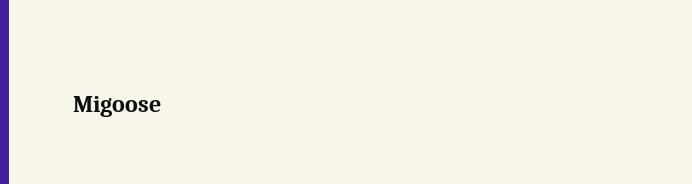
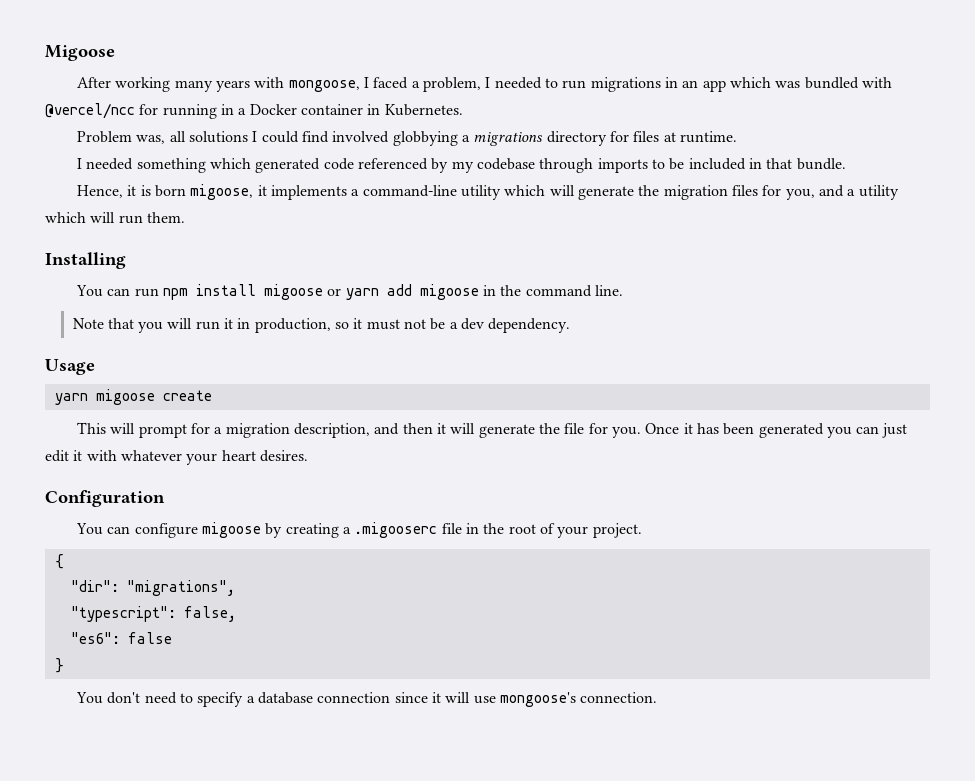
(161, 106) none -> [77,77,892,92] [45,103,463,119] [77,131,737,146] [77,158,846,173] [77,184,899,200] [45,212,185,224] [45,252,126,269] [76,284,624,300] [72,318,571,333] [45,359,95,375] [54,389,212,405] [77,422,908,438] [45,450,308,465] [45,490,165,507] [76,522,642,538] [54,554,64,569] [70,580,235,596] [70,606,236,622] [70,632,172,644] [54,658,64,673] [76,692,658,707] // After working many years with mongoose, I faced a problem, I needed to run migrations in an app which was bundled with @vercel/ncc for running in a Docker container in Kubernetes. // Problem was, all solutions I could find involved globbying a migrations directory for files at runtime. // I needed something which generated code referenced by my codebase through imports to be included in that bundle. // Hence, it is born migoose, it implements a command-line utility which will generate the migration files for you, and a utility which will run them. // Installing // You can run npm install migoose or yarn add migoose in the command line. // Note that you will run it in production, so it must not be a dev dependency. // Usage // yarn migoose create // This will prompt for a migration description, and then it will generate the file for you. Once it has been generated you can just edit it with whatever your heart desires. // Configuration // You can configure migoose by creating a .migooserc file in the root of your project. // { // "dir": "migrations", // "typescript": false, // "es6": false // } // You don't need to specify a database connection since it will use mongoose's connection.

